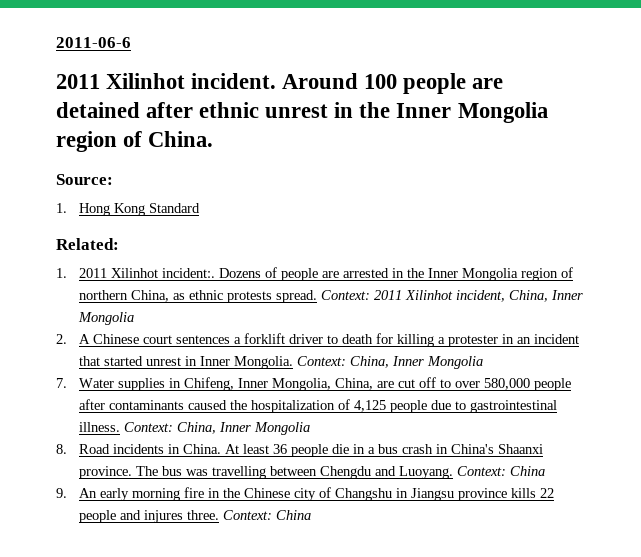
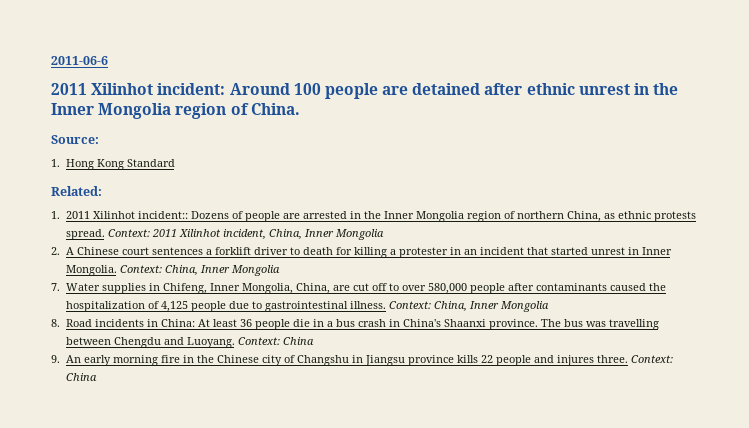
[191,73,277,89] incident. -> [157,83,226,95] incident:
[162,268,216,278] incident:. -> [137,211,188,219] incident::
[183,444,222,454] China. -> [160,319,195,327] China:

